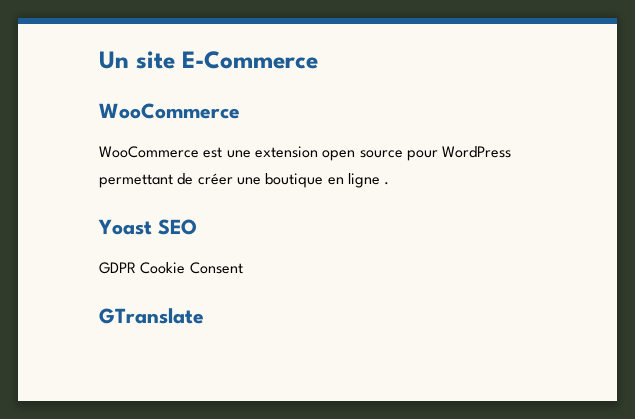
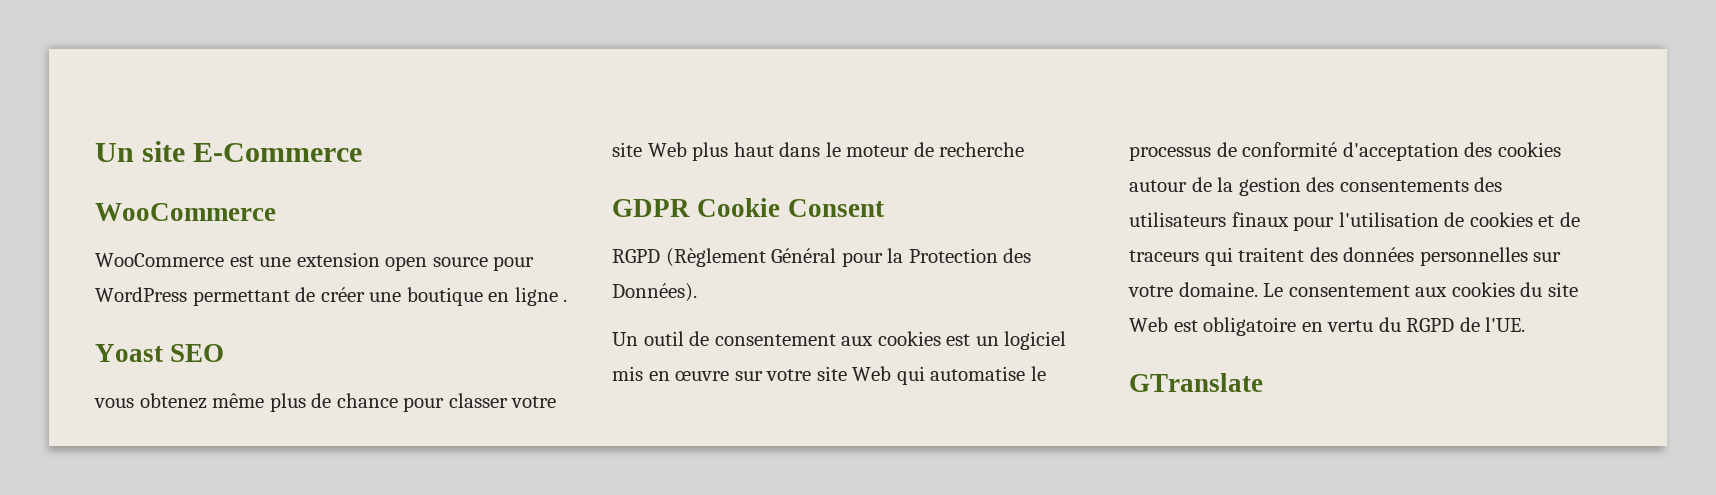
[99,262,243,274] GDPR Cookie Consent -> [94,393,557,412] [612,142,1025,161] [612,198,884,217] [612,248,1032,267] [612,283,697,302] [612,331,1067,350] [612,366,1046,385] [1129,142,1561,161] [1129,177,1503,196] [1129,212,1580,231] [1129,247,1562,266] [1128,282,1578,297] [1129,317,1526,336] vous obtenez même plus de chance pour classer votre site Web plus haut dans le moteur de recherche // GDPR Cookie Consent // RGPD (Règlement Général pour la Protection des Données). // Un outil de consentement aux cookies est un logiciel mis en œuvre sur votre site Web qui automatise le processus de conformité d'acceptation des cookies autour de la gestion des consentements des utilisateurs finaux pour l'utilisation de cookies et de traceurs qui traitent des données personnelles sur votre domaine. Le consentement aux cookies du site Web est obligatoire en vertu du RGPD de l'UE.

